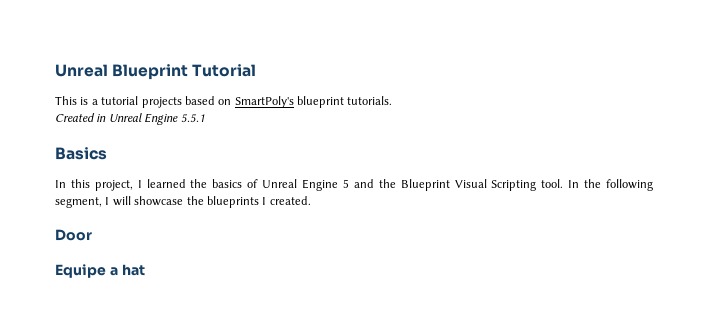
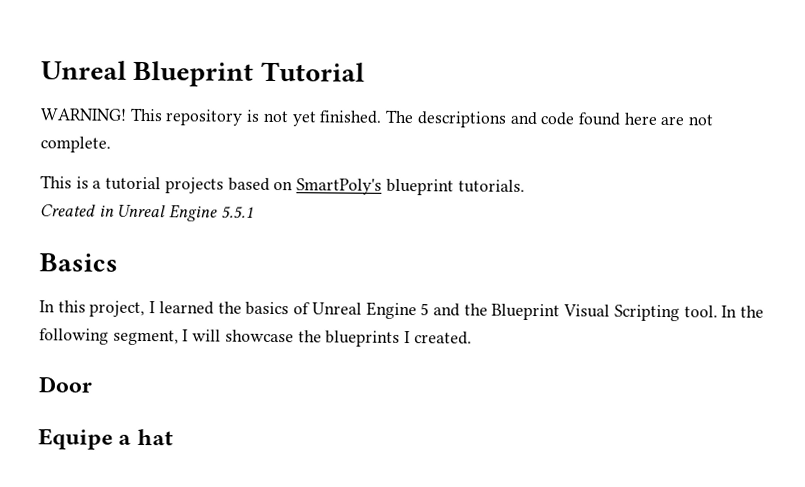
(257, 70) none -> [40,107,715,128] [40,136,111,153] // WARNING! This repository is not yet finished. The descriptions and code found here are not complete.

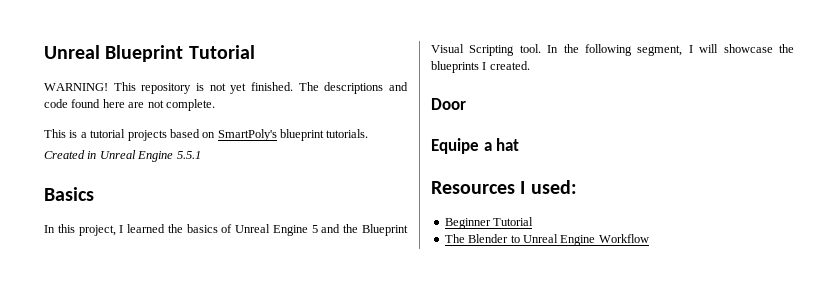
(174, 437) none -> [431,180,577,194] [444,217,534,229] [444,234,649,246] // Resources I used: // Beginner Tutorial // The Blender to Unreal Engine Workflow

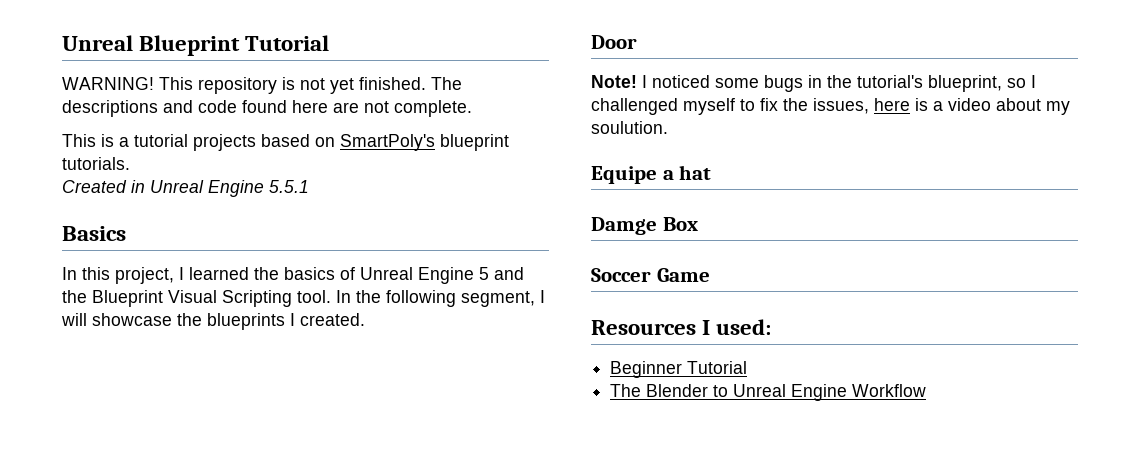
(466, 104) none -> [591,75,1036,92] [591,98,1070,115] [591,121,668,134] // Note! I noticed some bugs in the tutorial's blueprint, so I challenged myself to fix the issues, here is a video about my soulution.
(520, 144) none -> [591,217,698,235] [591,268,710,282] // Damge Box // Soccer Game

